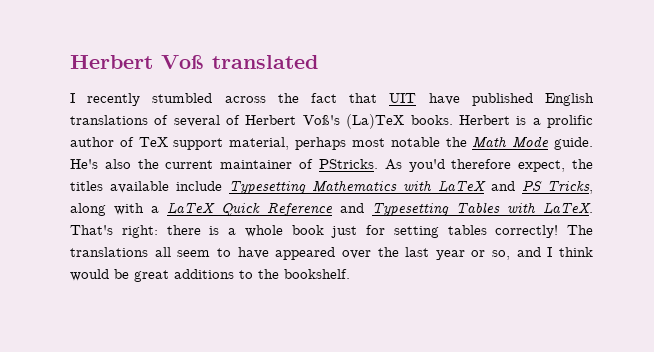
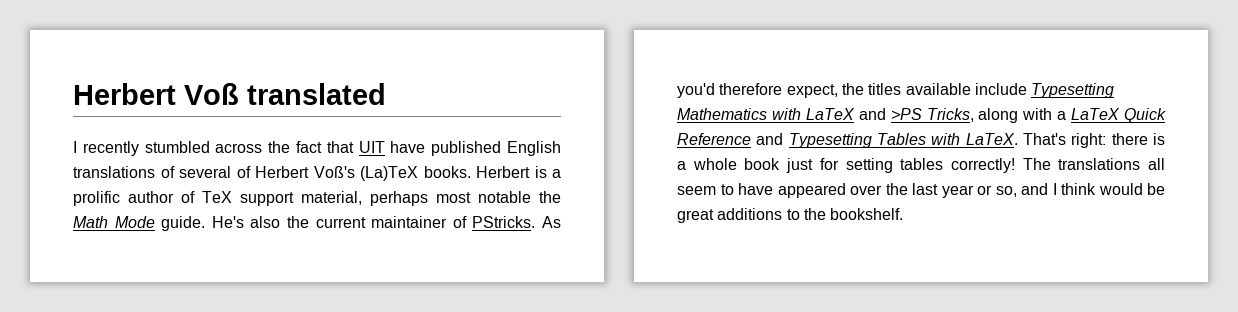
[522,180,542,191] PS -> [890,108,922,120] >PS

